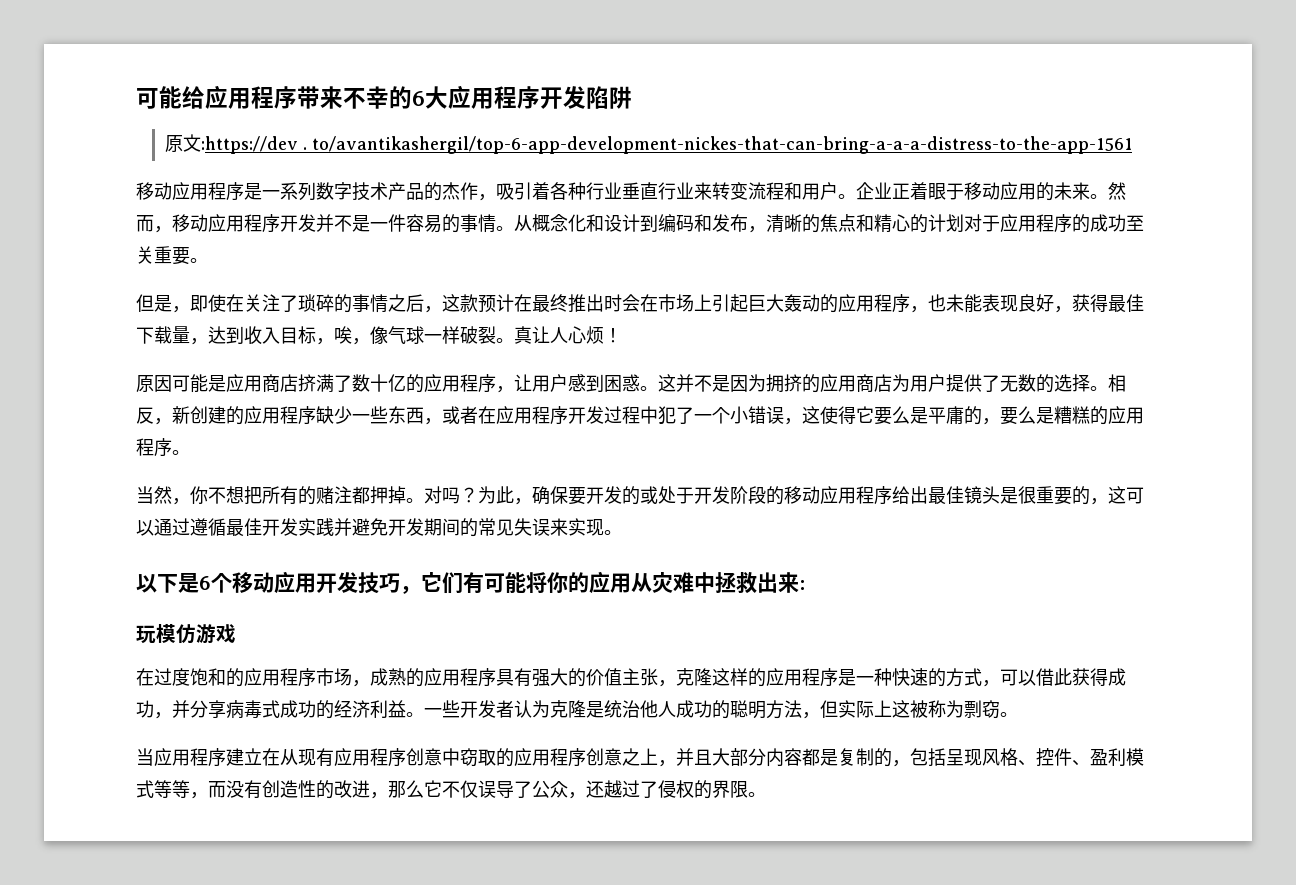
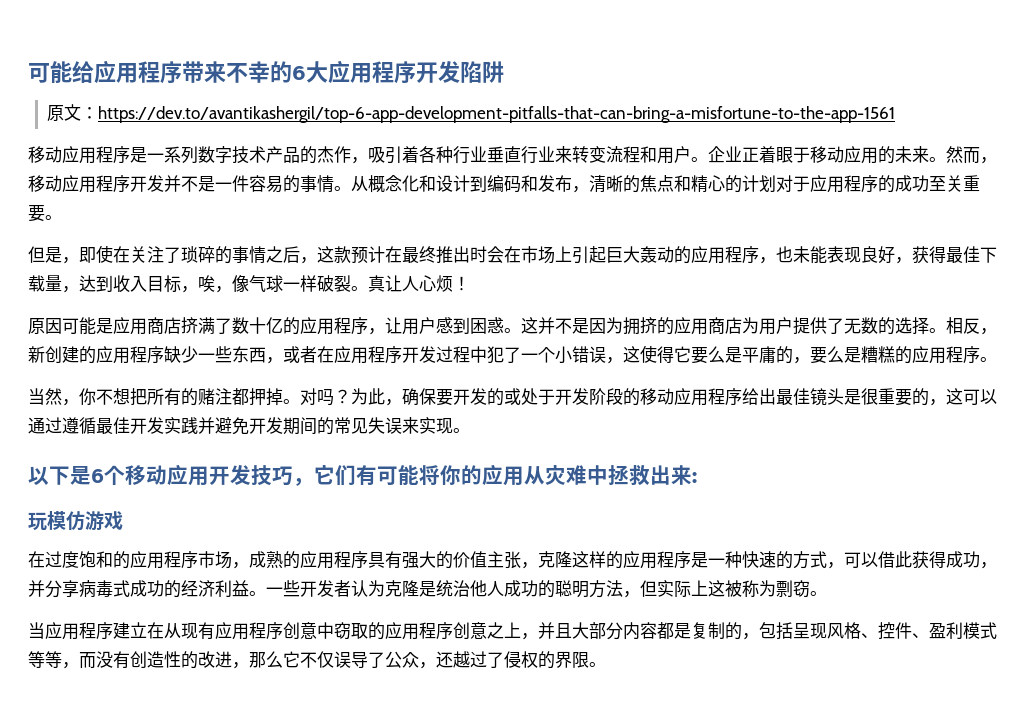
[201,136,1133,154] :https://dev . to/avantikashergil/top-6-app-development-nickes-that-can-bring-a-a-a-distress-to-the-app-1561 -> [81,106,896,123] ：https://dev.to/avantikashergil/top-6-app-development-pitfalls-that-can-bring-a-misfortune-to-the-app-1561

